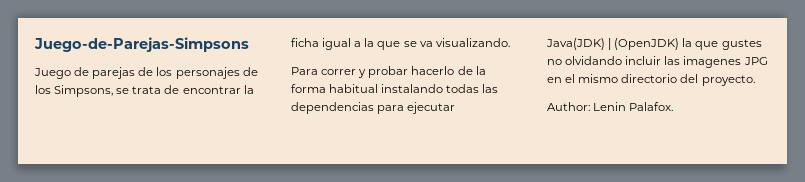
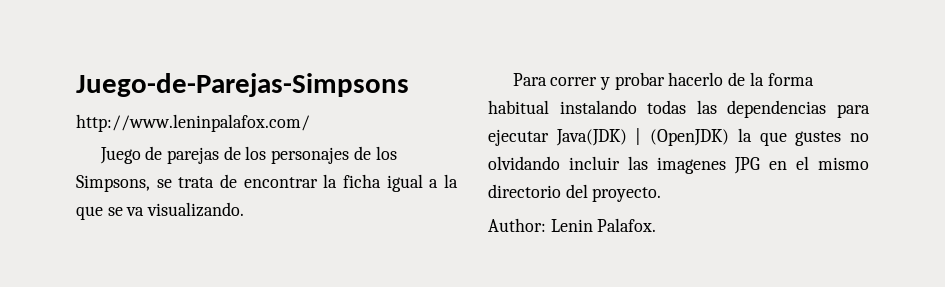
(249, 44) none -> [76,114,310,132] // http://www.leninpalafox.com/

